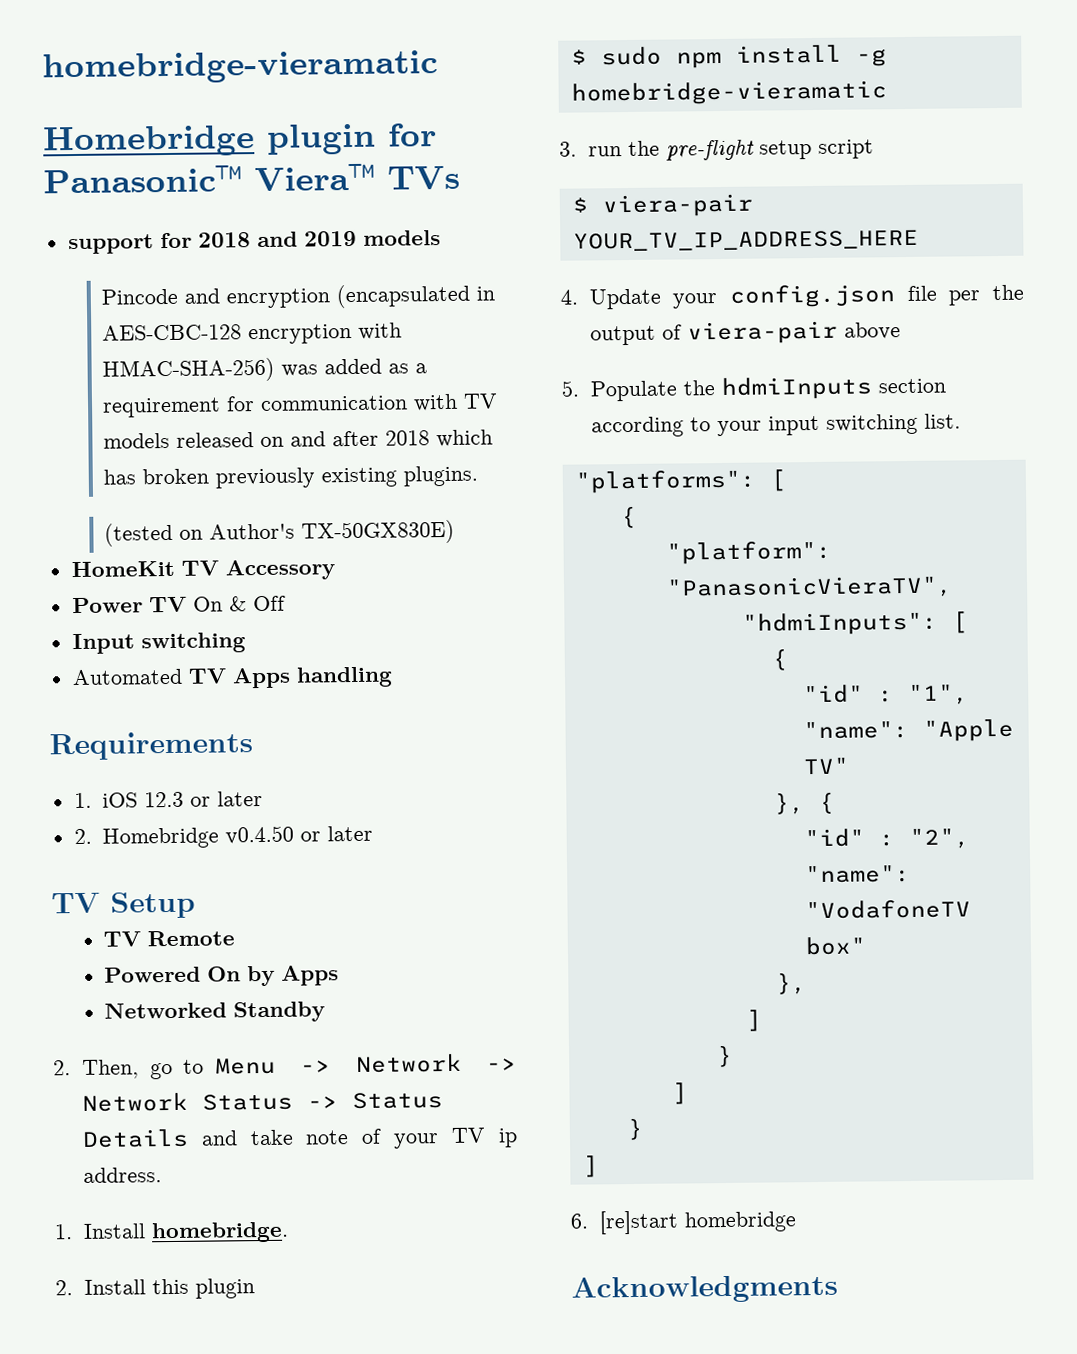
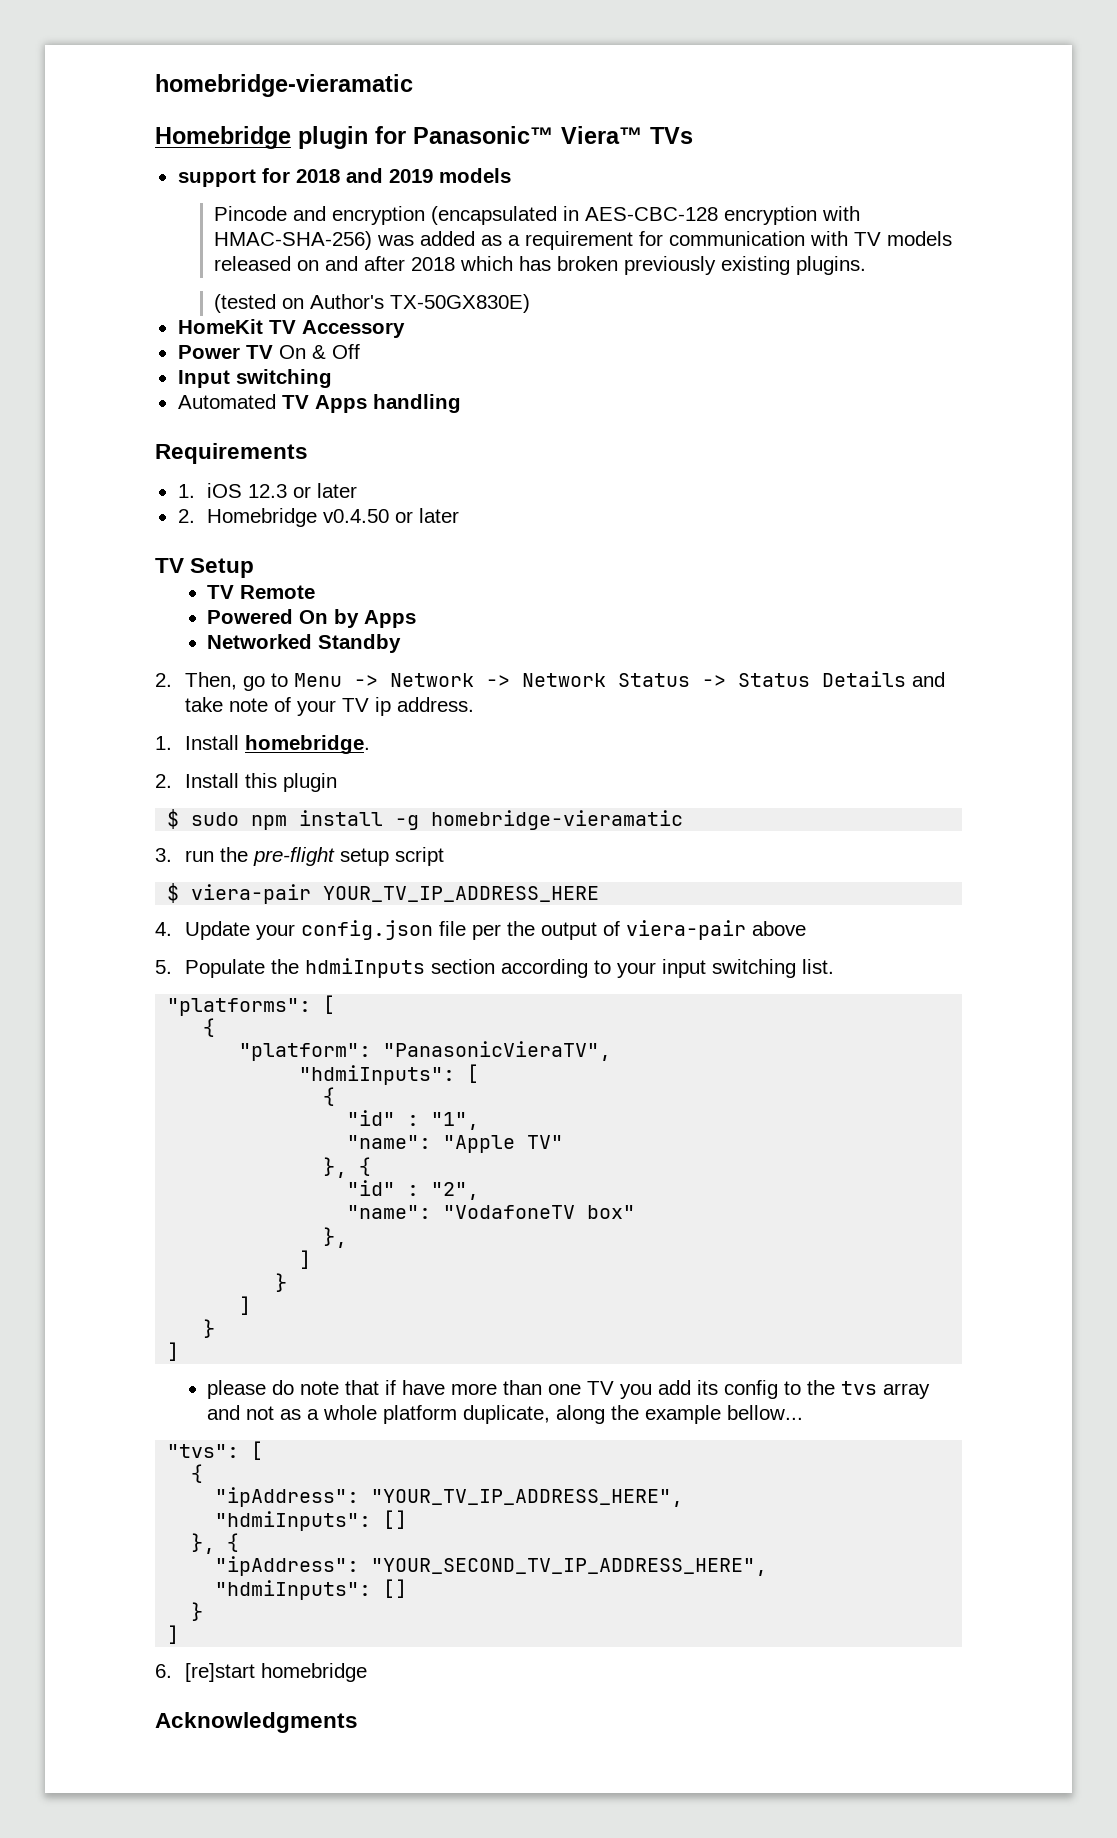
(599, 1166) none -> [207,1380,931,1399] [207,1405,804,1424] [167,1441,264,1460] [191,1464,204,1483] [215,1487,684,1507] [215,1510,408,1531] [191,1533,240,1554] [215,1556,768,1576] [215,1579,408,1600] [191,1602,204,1621] [167,1625,180,1644] // please do note that if have more than one TV you add its config to the tvs array and not as a whole platform duplicate, along the example bellow... // "tvs": [ // { // "ipAddress": "YOUR_TV_IP_ADDRESS_HERE", // "hdmiInputs": [] // }, { // "ipAddress": "YOUR_SECOND_TV_IP_ADDRESS_HERE", // "hdmiInputs": [] // } // ]

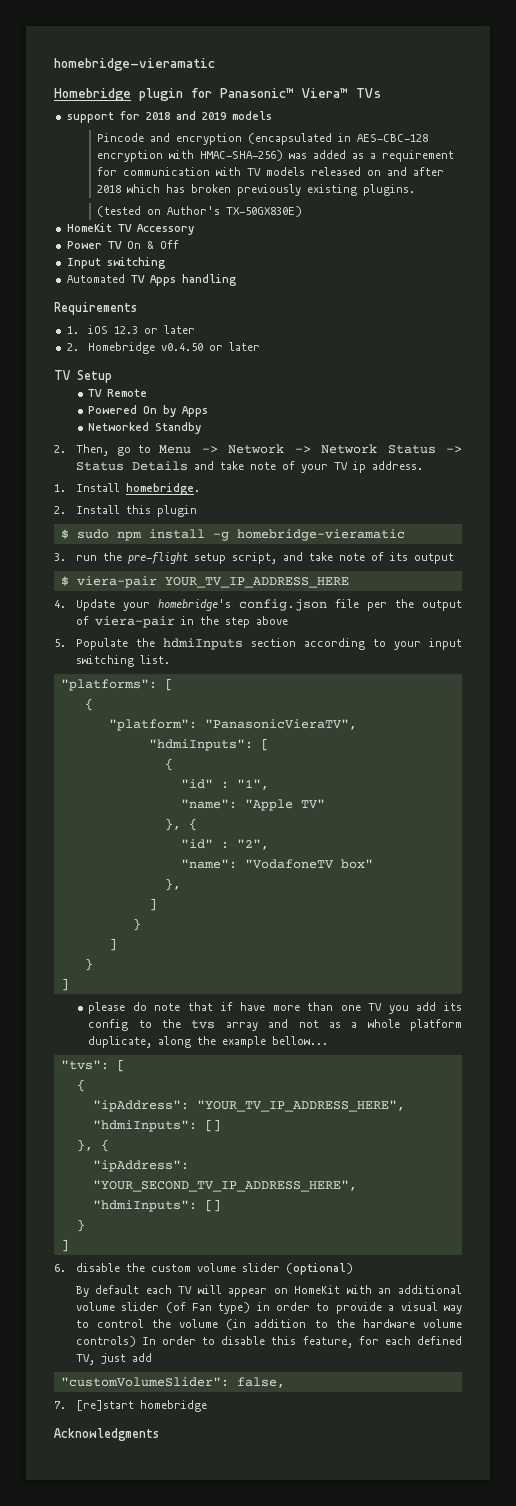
[394,847,444,866] script -> [231,552,454,564] script, and take note of its output
(295, 932) none -> [157,599,231,611] homebridge's
(746, 930) none -> [180,616,250,628] in the step
(172, 1671) none -> [75,1263,353,1275] [75,1285,462,1297] [75,1302,463,1314] [75,1319,463,1330] [75,1336,463,1348] [75,1353,152,1365] [60,1377,285,1388] [54,1401,66,1409] disable the custom volume slider (optional) // By default each TV will appear on HomeKit with an additional volume slider (of Fan type) in order to provide a visual way to control the volume (in addition to the hardware volume controls) In order to disable this feature, for each defined TV, just add // "customVolumeSlider": false, // 7.

